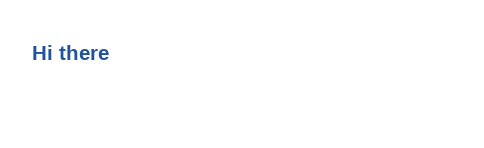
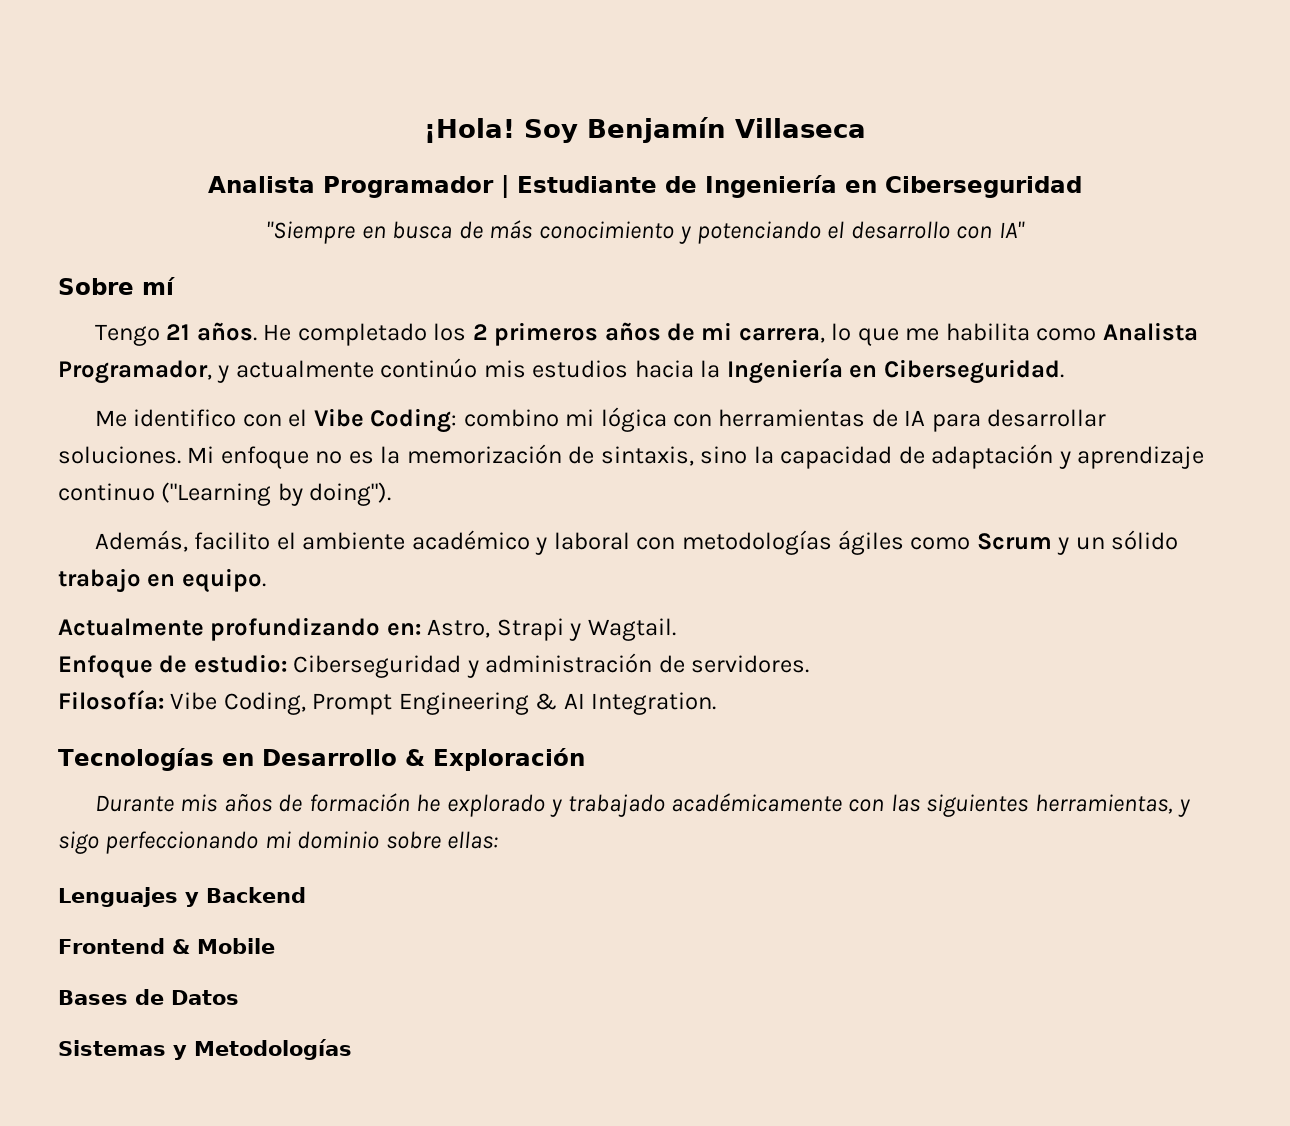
[32,45,109,60] Hi there -> [424,117,866,143] [208,175,1082,198] [266,220,1025,244] [58,277,175,295] [94,322,1198,346] [58,358,1064,384] [94,407,1107,433] [58,444,1205,469] [58,482,392,506] [94,530,1179,555] [58,568,266,593] [58,617,676,641] [58,653,810,679] [58,690,717,715] [58,748,585,771] [94,793,1191,817] [58,831,499,854] [58,887,306,907] [58,938,275,954] [58,989,239,1005] [58,1039,352,1060] ¡Hola! Soy Benjamín Villaseca // Analista Programador | Estudiante de Ingeniería en Ciberseguridad // "Siempre en busca de más conocimiento y potenciando el desarrollo con IA" // Sobre mí // Tengo 21 años. He completado los 2 primeros años de mi carrera, lo que me habilita como Analista Programador, y actualmente continúo mis estudios hacia la Ingeniería en Ciberseguridad. // Me identifico con el Vibe Coding: combino mi lógica con herramientas de IA para desarrollar soluciones. Mi enfoque no es la memorización de sintaxis, sino la capacidad de adaptación y aprendizaje continuo ("Learning by doing"). // Además, facilito el ambiente académico y laboral con metodologías ágiles como Scrum y un sólido trabajo en equipo. // Actualmente profundizando en: Astro, Strapi y Wagtail. // Enfoque de estudio: Ciberseguridad y administración de servidores. // Filosofía: Vibe Coding, Prompt Engineering & AI Integration. // Tecnologías en Desarrollo & Exploración // Durante mis años de formación he explorado y trabajado académicamente con las siguientes herramientas, y sigo perfeccionando mi dominio sobre ellas: // Lenguajes y Backend // Frontend & Mobile // Bases de Datos // Sistemas y Metodologías

